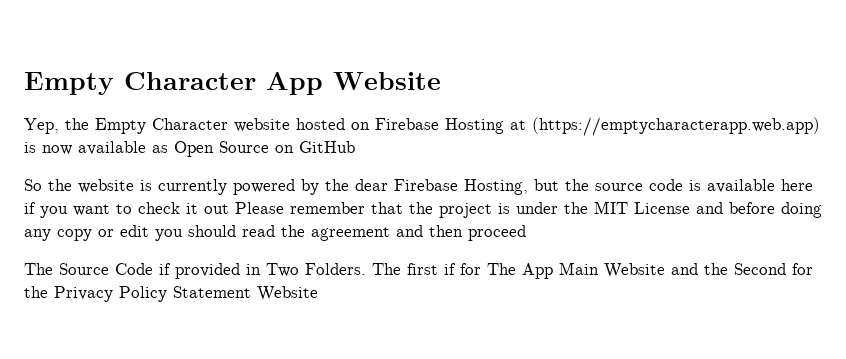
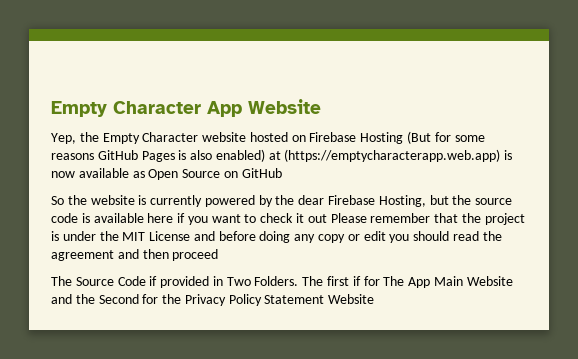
(504, 126) none -> [407,131,485,144] [51,149,265,162] (But for some reasons GitHub Pages is also enabled)

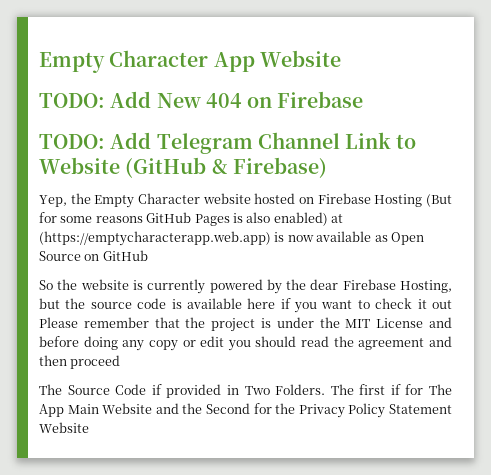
(321, 106) none -> [39,91,364,108] [39,132,417,154] [39,157,327,178] // TODO: Add New 404 on Firebase // TODO: Add Telegram Channel Link to Website (GitHub & Firebase)

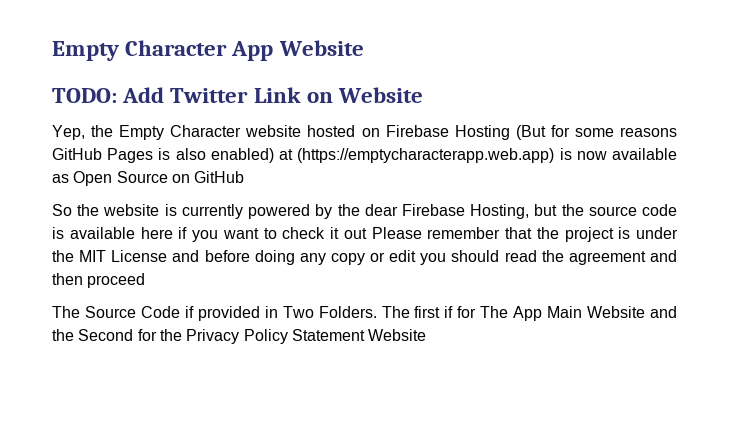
[156,91,364,108] [39,132,417,154] [39,157,327,178] New 404 on Firebase // TODO: Add Telegram Channel Link to Website (GitHub & Firebase) -> [170,87,424,103] Twitter Link on Website

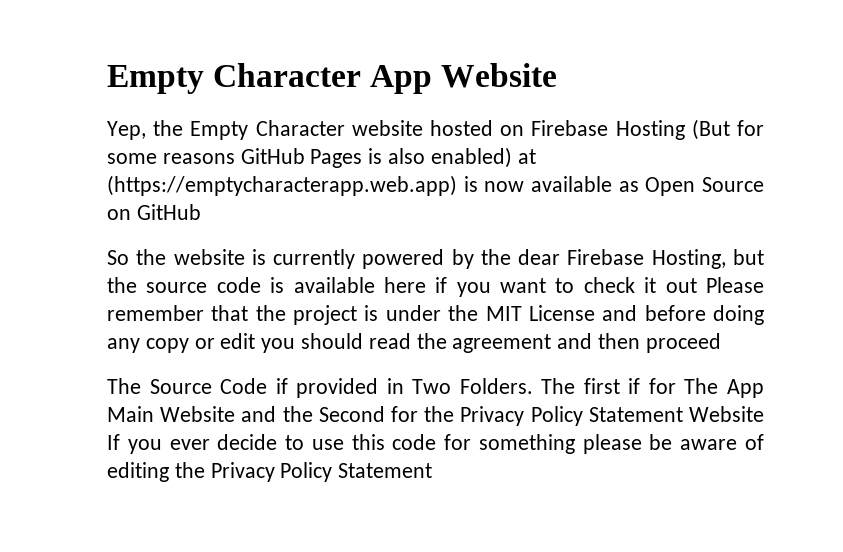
[52,87,424,103] // TODO: Add Twitter Link on Website -> (558, 75) none
(427, 335) none -> [107,434,764,454] [107,462,433,482] If you ever decide to use this code for something please be aware of editing the Privacy Policy Statement

